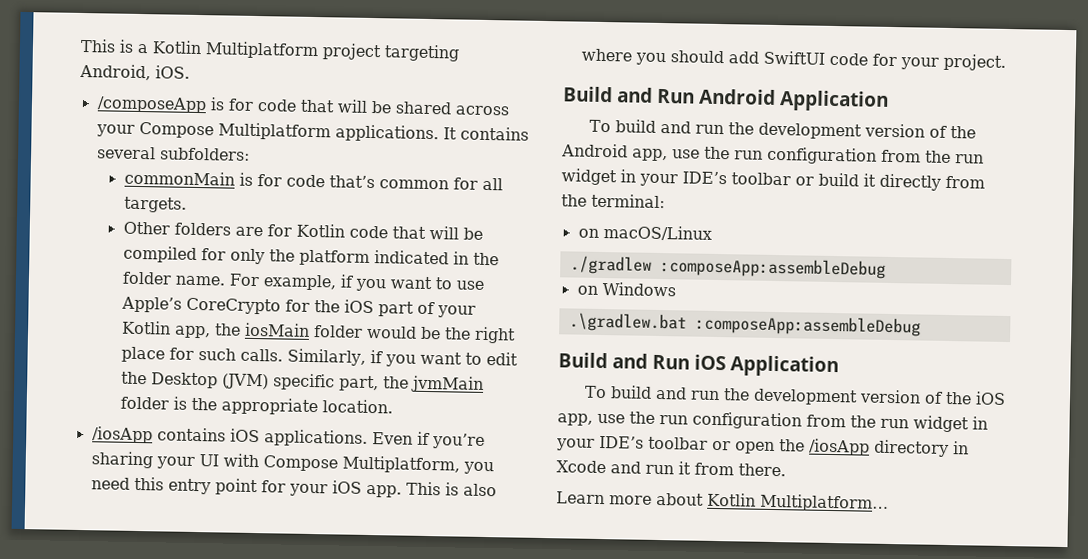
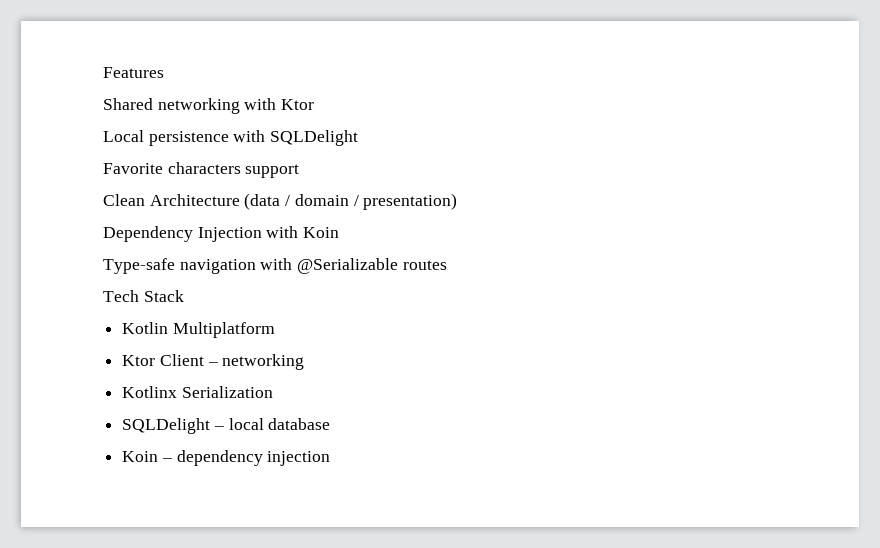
[80,38,460,62] [79,63,190,81] [96,96,509,116] [95,121,529,143] [96,146,250,161] [123,170,503,191] [123,196,187,213] [122,221,483,240] [122,245,499,266] [121,271,484,292] [120,296,476,318] [121,320,516,344] [120,346,518,367] [120,371,484,393] [119,396,393,416] [91,426,485,449] [90,451,494,475] [90,476,497,498] [580,48,1006,71] [563,86,889,112] [588,119,976,140] [561,143,984,165] [561,168,985,191] [561,193,665,209] [577,225,712,241] [569,255,886,279] [576,282,676,297] [568,312,921,337] [558,352,839,378] [583,385,1006,406] [557,411,988,433] [556,435,969,458] [556,460,786,477] [556,491,889,512] This is a Kotlin Multiplatform project targeting Android, iOS. // /composeApp is for code that will be shared across your Compose Multiplatform applications. It contains several subfolders: // commonMain is for code that’s common for all targets. // Other folders are for Kotlin code that will be compiled for only the platform indicated in the folder name. For example, if you want to use Apple’s CoreCrypto for the iOS part of your Kotlin app, the iosMain folder would be the right place for such calls. Similarly, if you want to edit the Desktop (JVM) specific part, the jvmMain folder is the appropriate location. // /iosApp contains iOS applications. Even if you’re sharing your UI with Compose Multiplatform, you need this entry point for your iOS app. This is also where you should add SwiftUI code for your project. // Build and Run Android Application // To build and run the development version of the Android app, use the run configuration from the run widget in your IDE’s toolbar or build it directly from the terminal: // on macOS/Linux // ./gradlew :composeApp:assembleDebug // on Windows // .\gradlew.bat :composeApp:assembleDebug // Build and Run iOS Application // To build and run the development version of the iOS app, use the run configuration from the run widget in your IDE’s toolbar or open the /iosApp directory in Xcode and run it from there. // Learn more about Kotlin Multiplatform… -> [103,67,164,78] [103,98,315,114] [103,130,359,146] [103,162,300,178] [103,193,458,210] [103,226,340,242] [103,258,447,274] [103,290,184,302] [122,322,275,338] [122,354,305,370] [122,386,273,398] [122,418,331,434] [122,450,331,466] Features // Shared networking with Ktor // Local persistence with SQLDelight // Favorite characters support // Clean Architecture (data / domain / presentation) // Dependency Injection with Koin // Type-safe navigation with @Serializable routes // Tech Stack // Kotlin Multiplatform // Ktor Client – networking // Kotlinx Serialization // SQLDelight – local database // Koin – dependency injection

